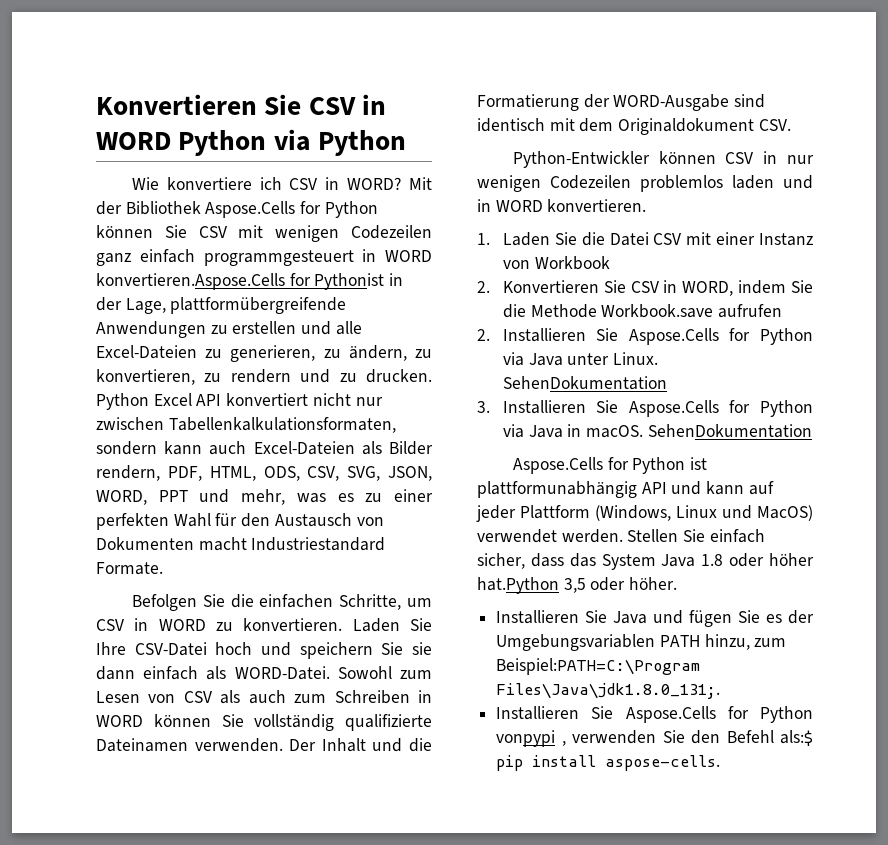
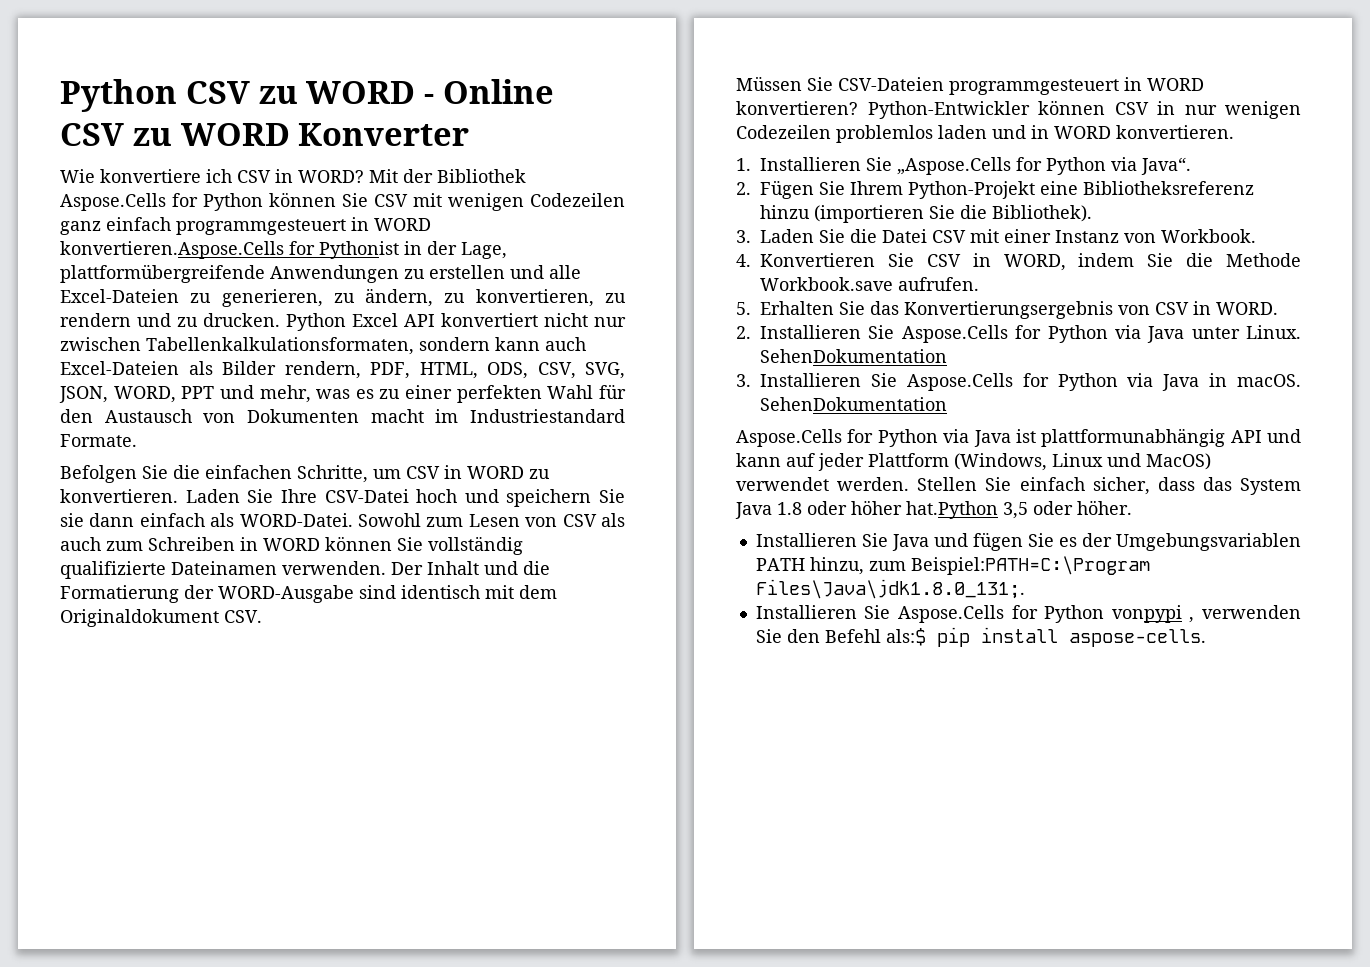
[96,94,387,115] [96,129,407,156] Konvertieren Sie CSV in WORD Python via Python -> [60,79,554,112] [60,123,470,146] Python CSV zu WORD - Online CSV zu WORD Konverter
(247, 544) none -> [435,409,459,423] im
(791, 125) none -> [736,76,1204,95] [736,101,858,115] Müssen Sie CSV-Dateien programmgesteuert in WORD konvertieren?
(490, 239) none -> [760,157,1191,175] [736,180,1254,199] [760,205,1092,223] [736,230,751,243] Installieren Sie „Aspose.Cells for Python via Java“. // 2. Fügen Sie Ihrem Python-Projekt eine Bibliotheksreferenz hinzu (importieren Sie die Bibliothek). // 3.
[534,256,610,270] [477,281,490,293] Workbook // 2. -> [1161,229,1256,243] [736,254,751,267] Workbook. // 4.
[718,304,783,318] aufrufen -> [898,277,979,291] [736,301,1278,319] aufrufen. // 5. Erhalten Sie das Konvertierungsergebnis von CSV in WORD.
(686, 465) none -> [943,429,1011,447] via Java

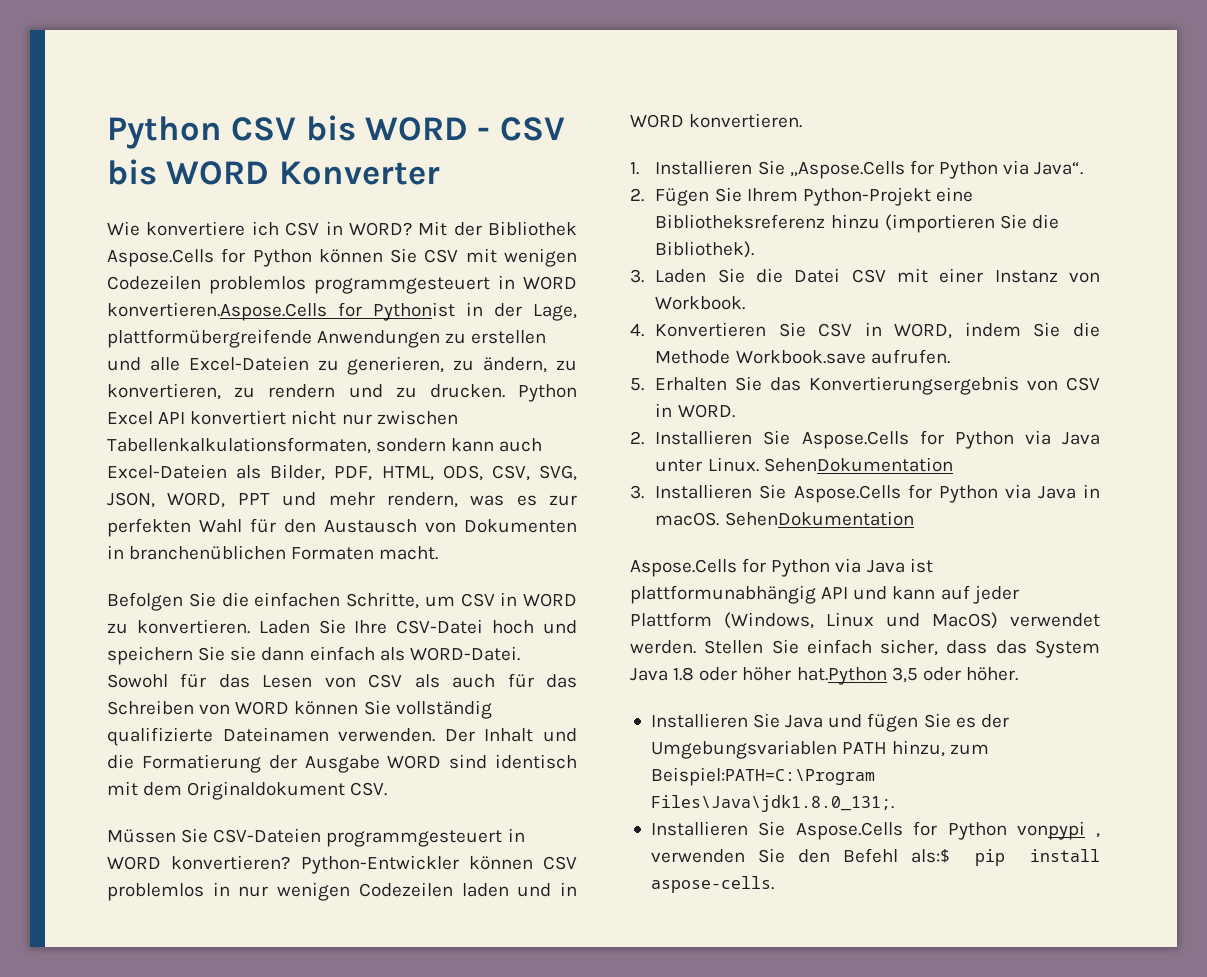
[258,86,298,104] zu -> [305,115,356,141] bis
[442,79,554,104] [60,123,172,146] Online CSV zu -> [499,117,565,141] [107,159,157,185] CSV bis
[60,217,171,235] ganz einfach -> [209,276,306,294] problemlos
[222,361,361,379] Bilder rendern, -> [270,464,326,481] Bilder,
[259,385,453,403] mehr, was es zu einer -> [328,492,577,508] mehr rendern, was es zur
[370,409,625,423] [60,434,137,447] macht im Industriestandard Formate. -> [107,545,439,560] in branchenüblichen Formaten macht.
[426,517,464,527] zum -> [180,673,250,688] für das
[106,537,258,551] zum Schreiben in -> [507,673,577,688] [107,700,231,715] für das Schreiben von
[218,585,354,603] WORD-Ausgabe -> [304,755,442,773] Ausgabe WORD
(1149, 108) none -> [107,883,204,901] problemlos
[836,125,933,143] problemlos -> (453, 889) none

